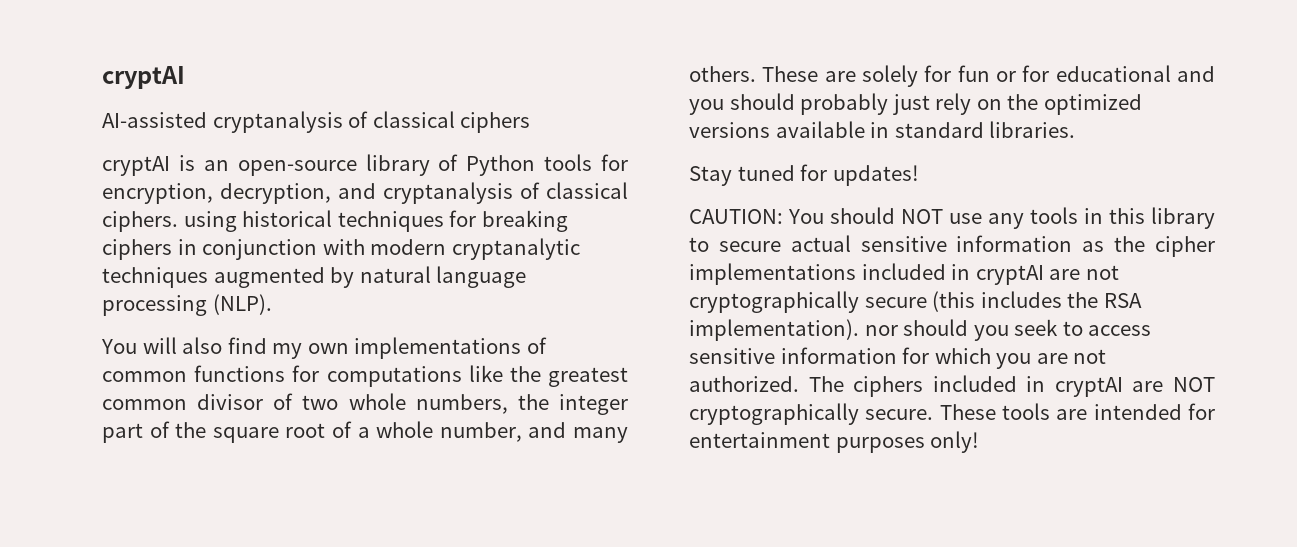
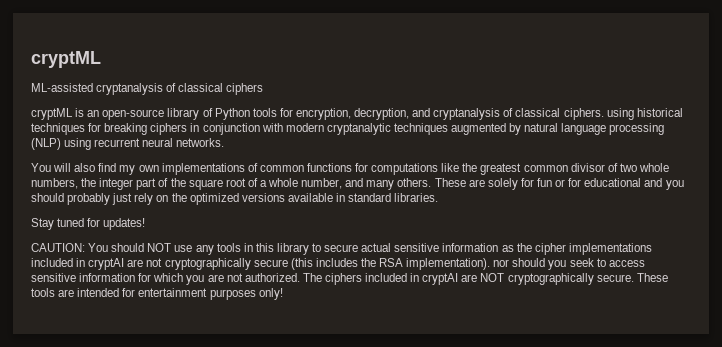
[102,66,185,89] [102,112,207,128] cryptAI // AI-assisted -> [31,51,101,68] [31,83,93,92] cryptML // ML-assisted
[102,156,170,176] cryptAI -> [31,108,73,120] cryptML
[212,294,272,315] (NLP). -> [31,138,225,150] (NLP) using recurrent neural networks.

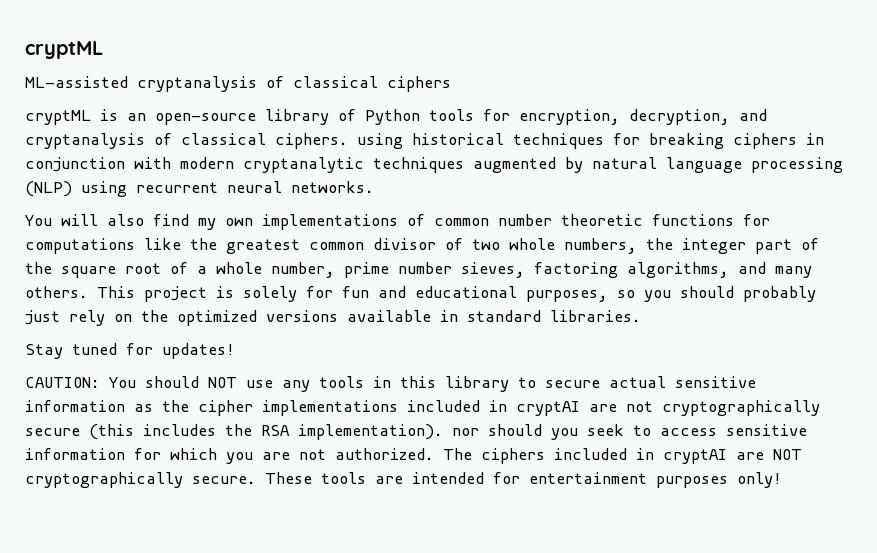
(304, 168) none -> [498,214,643,226] number theoretic
[345,178,663,190] and many others. These are solely for fun or for educational and -> [344,262,812,278] [25,286,635,302] prime number sieves, factoring algorithms, and many others. This project is solely for fun and educational purposes, so

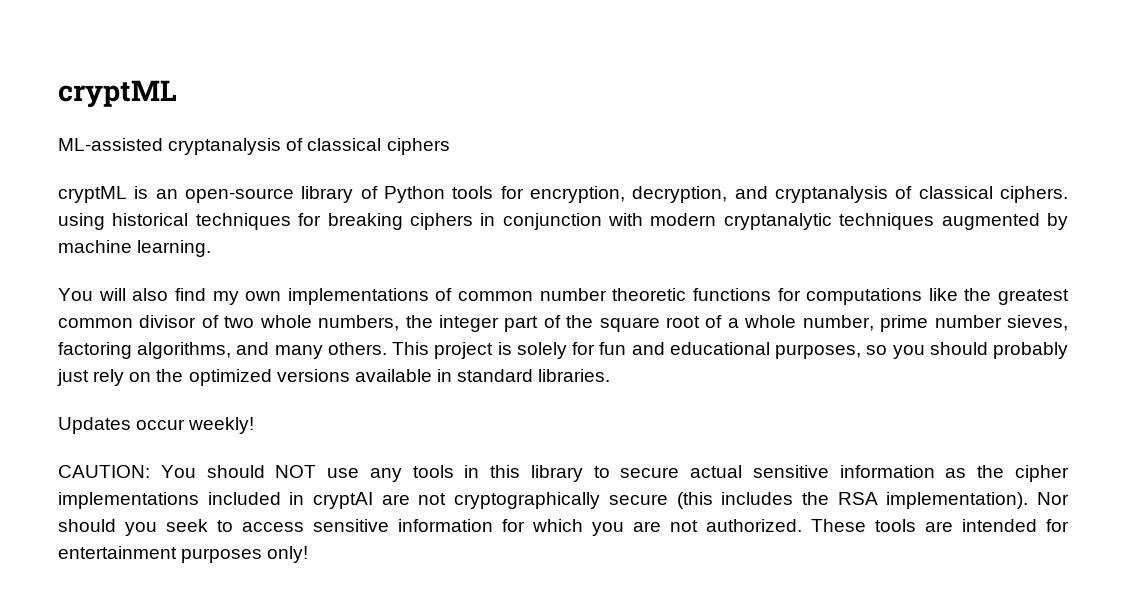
[592,157,843,173] [25,181,374,197] natural language processing (NLP) using recurrent neural networks. -> [58,240,212,257] machine learning.
[25,343,235,359] Stay tuned for updates! -> [58,417,255,434] Updates occur weekly!
[452,428,479,436] nor -> [1037,492,1070,505] Nor
[443,448,802,464] [25,472,256,488] The ciphers included in cryptAI are NOT cryptographically secure. -> (802, 525) none

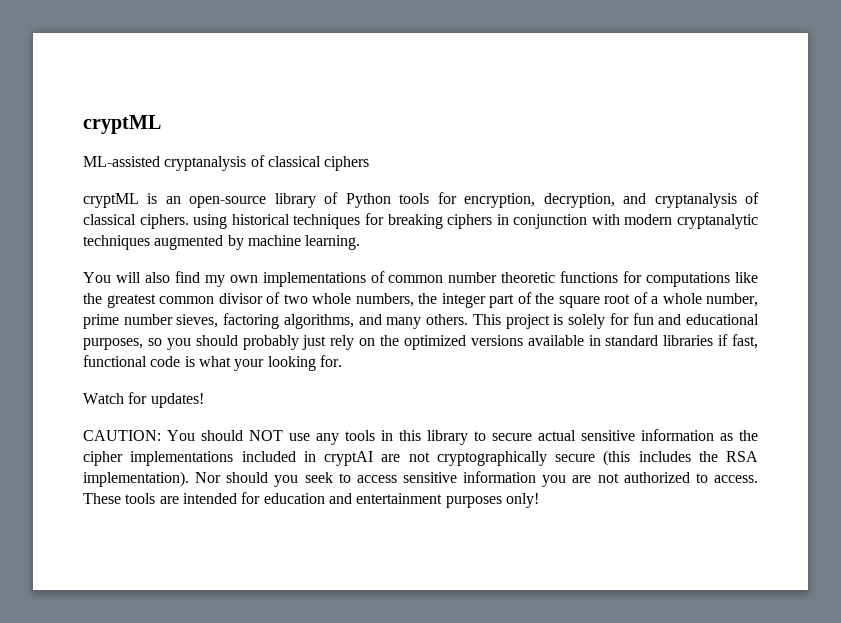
[538,369,611,382] [58,417,255,434] libraries. // Updates occur weekly! -> [663,334,758,349] [83,355,342,371] [83,392,204,408] libraries if fast, functional code is what your looking for. // Watch for updates!
[502,519,583,532] for which -> (537, 477) none
[706,519,802,532] authorized. -> [623,472,758,483] authorized to access.
(1069, 525) none -> [263,493,352,504] education and

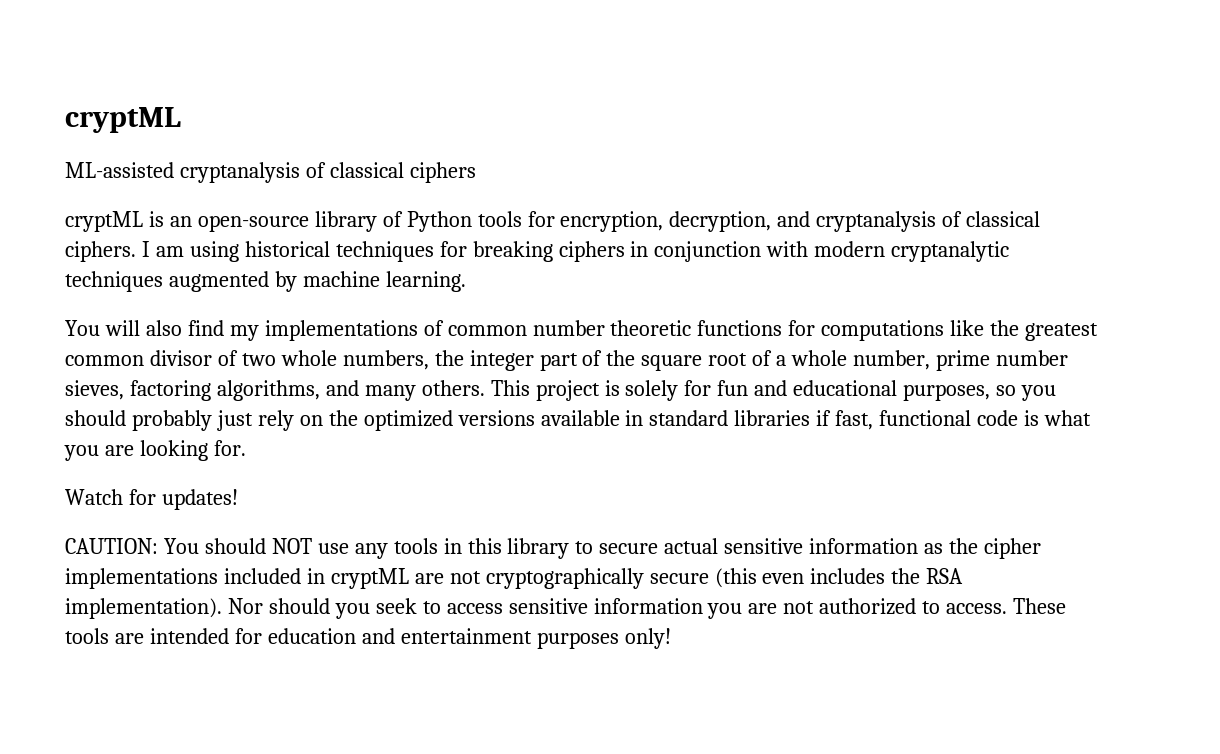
(189, 221) none -> [141,241,184,257] I am
[229,275,258,283] own -> (259, 333) none
[234,359,265,371] your -> [64,445,134,461] you are
[324,451,373,466] cryptAI -> [330,568,409,589] cryptML
(631, 458) none -> [762,573,805,584] even

